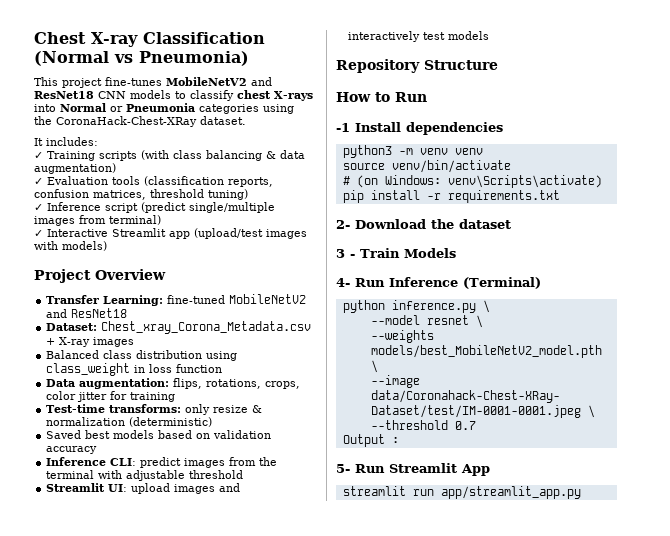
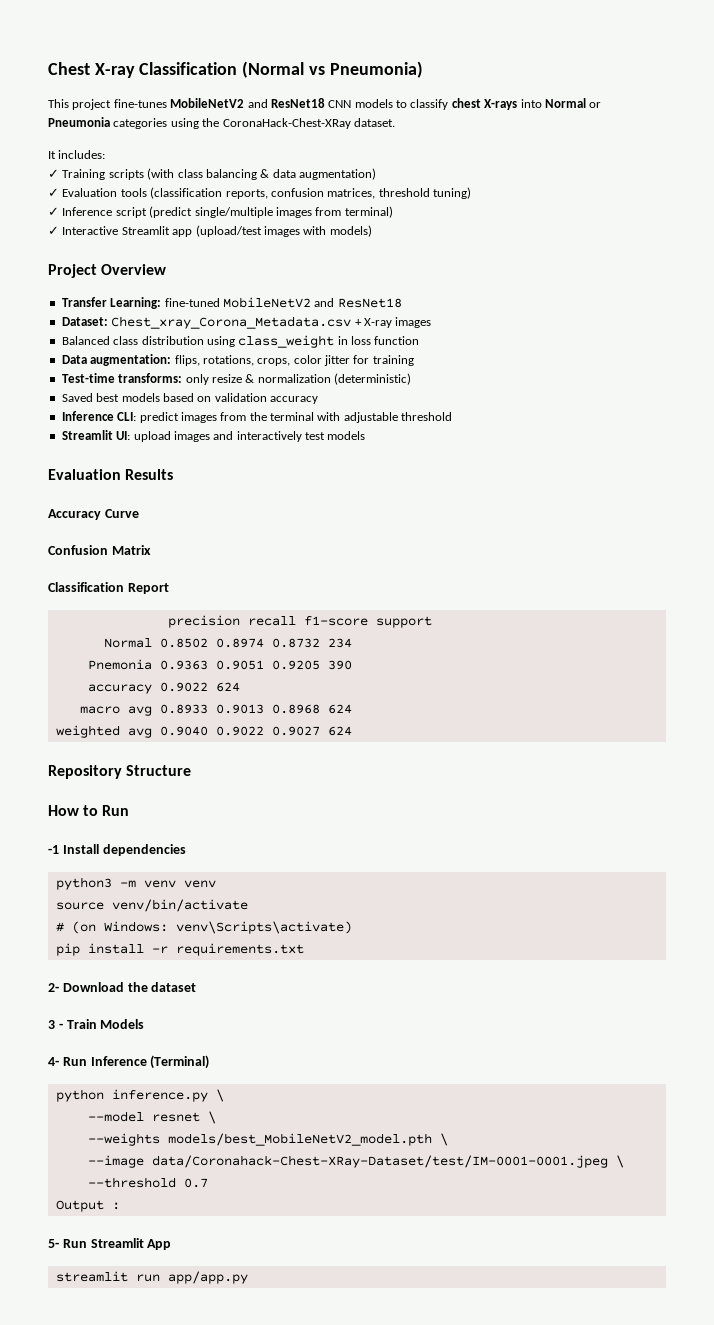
(490, 35) none -> [48,469,174,480] [48,509,139,520] [48,545,151,555] [48,582,169,594] [167,615,432,628] [103,638,352,648] [87,659,352,670] [87,682,240,694] [79,704,352,716] [55,725,352,738] // Evaluation Results // Accuracy Curve // Confusion Matrix // Classification Report // precision recall f1-score support // Normal 0.8502 0.8974 0.8732 234 // Pnemonia 0.9363 0.9051 0.9205 390 // accuracy 0.9022 624 // macro avg 0.8933 0.9013 0.8968 624 // weighted avg 0.9040 0.9022 0.9027 624
[440,486,581,499] app/streamlit_app.py -> [167,1271,248,1284] app/app.py

